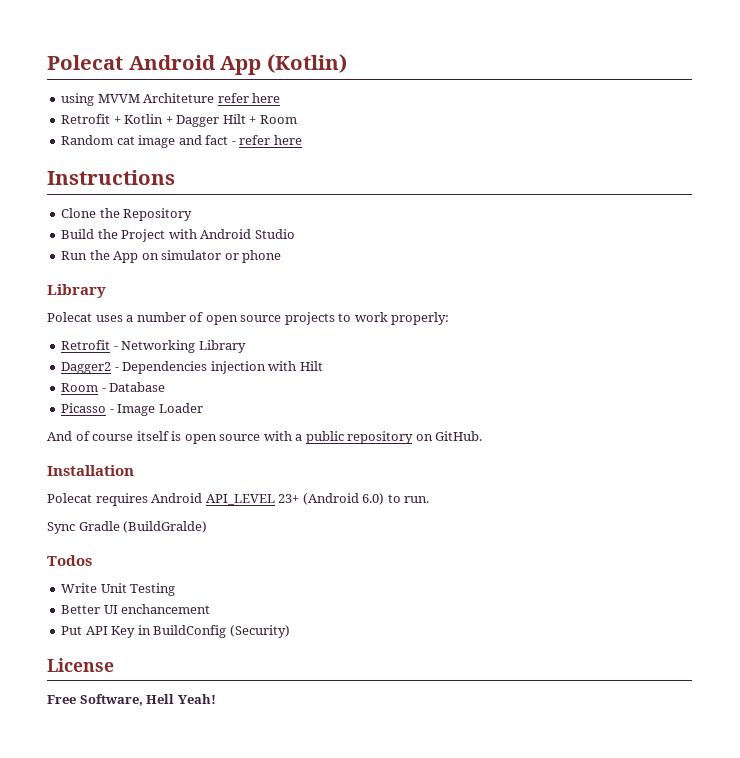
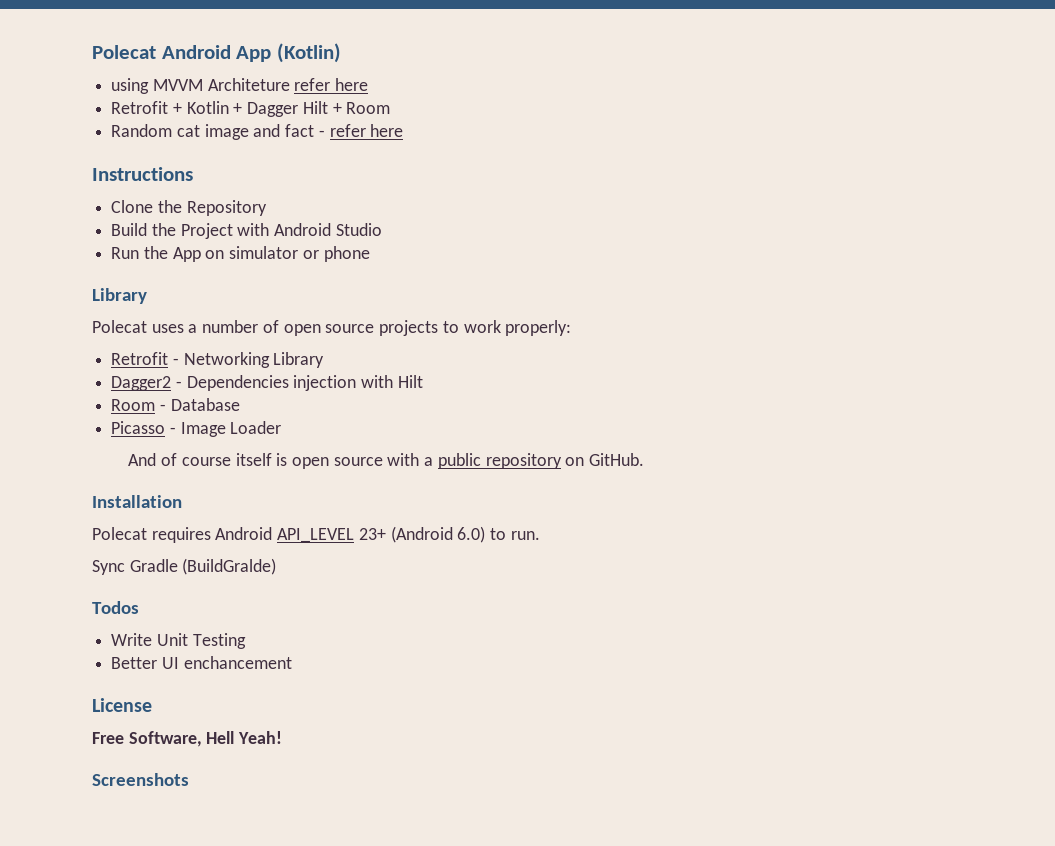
[61,625,290,638] // Put API Key in BuildConfig (Security) -> (292, 662) none
(216, 699) none -> [92,773,189,786] // Screenshots

